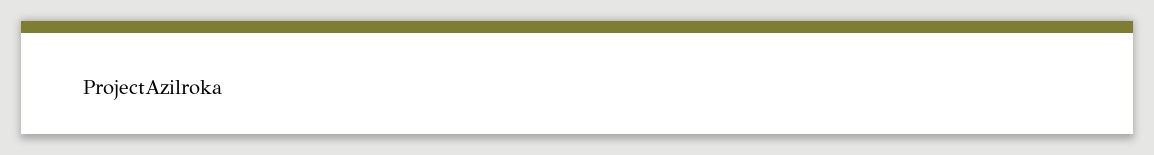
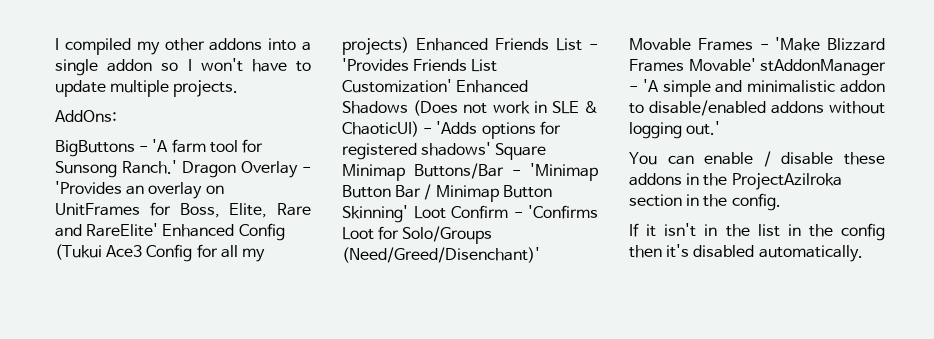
[83,80,222,100] ProjectAzilroka -> [55,38,311,55] [55,58,311,76] [55,80,239,97] [55,110,117,122] [55,139,263,157] [55,160,311,178] [55,181,224,199] [55,202,311,218] [55,223,285,241] [55,244,265,262] [342,37,598,55] [342,58,498,72] [342,79,529,93] [342,100,598,116] [342,121,561,139] [342,142,547,160] [342,163,598,181] [342,184,552,202] [342,205,598,223] [342,226,493,244] [342,247,540,263] [629,37,885,51] [629,58,886,76] [629,79,885,97] [629,100,885,116] [629,121,721,139] [629,151,885,167] [629,173,842,190] [629,193,781,211] [629,223,885,241] [629,244,863,262] I compiled my other addons into a single addon so I won't have to update multiple projects. // AddOns: // BigButtons - 'A farm tool for Sunsong Ranch.' Dragon Overlay - 'Provides an overlay on UnitFrames for Boss, Elite, Rare and RareElite' Enhanced Config (Tukui Ace3 Config for all my projects) Enhanced Friends List - 'Provides Friends List Customization' Enhanced Shadows (Does not work in SLE & ChaoticUI) - 'Adds options for registered shadows' Square Minimap Buttons/Bar - 'Minimap Button Bar / Minimap Button Skinning' Loot Confirm - 'Confirms Loot for Solo/Groups (Need/Greed/Disenchant)' Movable Frames - 'Make Blizzard Frames Movable' stAddonManager - 'A simple and minimalistic addon to disable/enabled addons without logging out.' // You can enable / disable these addons in the ProjectAzilroka section in the config. // If it isn't in the list in the config then it's disabled automatically.

